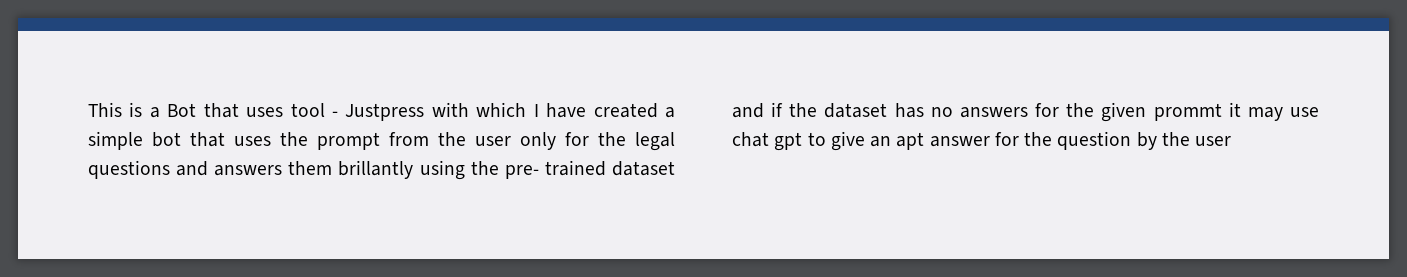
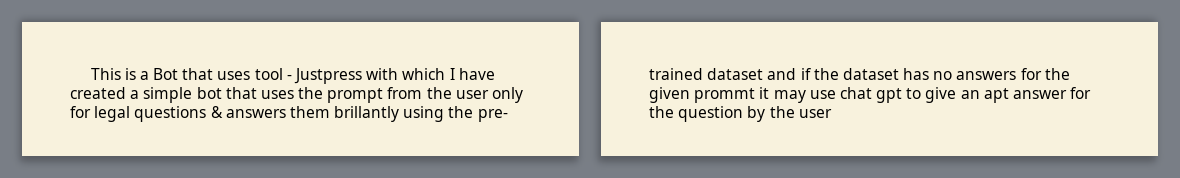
[598,132,626,146] the -> (91, 112) none
[176,161,209,176] and -> [210,106,223,118] &

